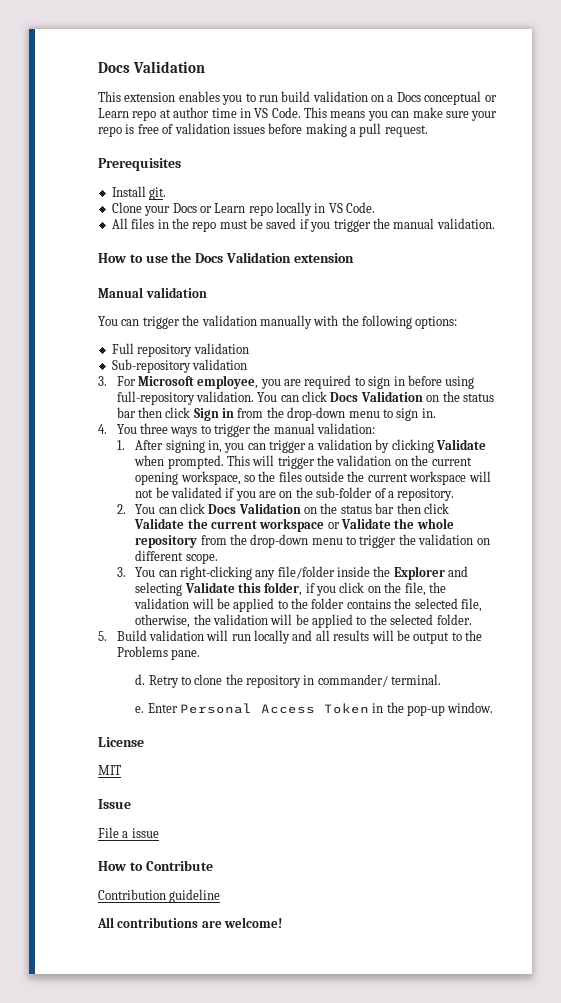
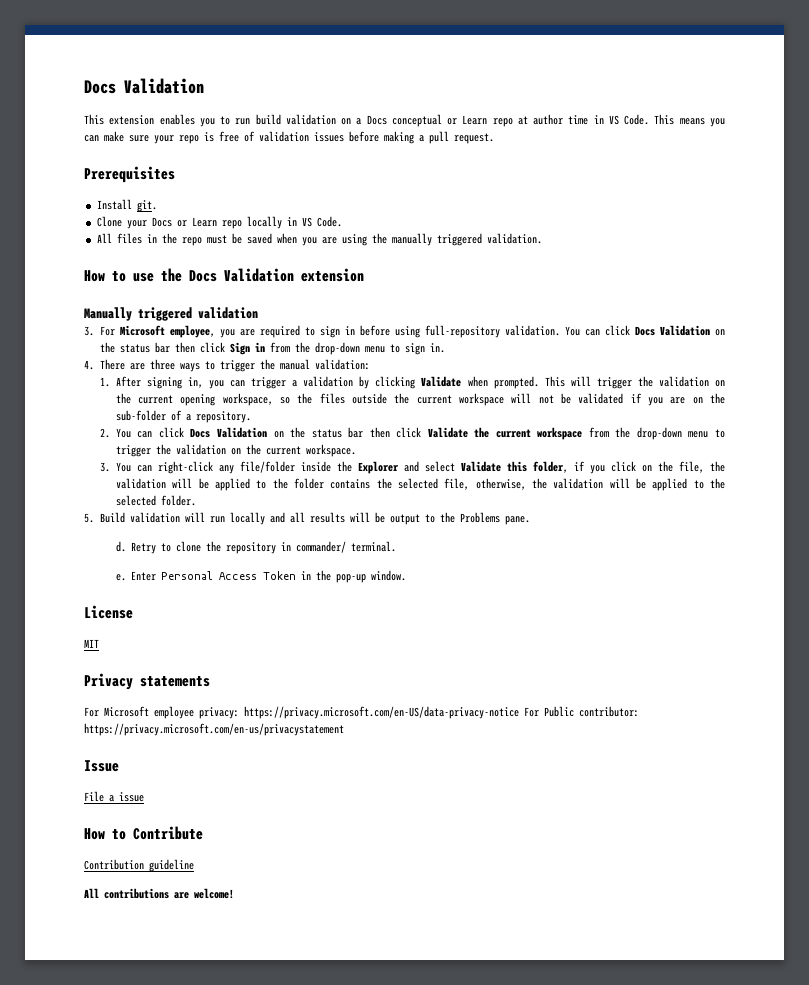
[299,218,435,232] if you trigger the manual -> [276,233,482,246] when you are using the manually triggered
[98,287,207,298] [98,315,458,329] [111,343,249,357] [111,359,191,373] Manual validation // You can trigger the validation manually with the following options: // Full repository validation // Sub-repository -> [84,307,192,321] Manually triggered
[116,424,137,434] You -> [99,359,145,370] There are
[327,518,454,529] [135,535,198,548] or Validate the whole repository -> (583, 433) none
[135,550,218,564] different scope. -> [245,444,356,457] the current workspace.
[179,566,252,580] right-clicking -> [157,461,213,474] right-click
[135,582,183,596] selecting -> [424,461,455,472] select
(121, 770) none -> [84,673,210,690] [84,706,639,719] [84,723,344,736] // Privacy statements // For Microsoft employee privacy: https://privacy.microsoft.com/en-US/data-privacy-notice For Public contributor: https://privacy.microsoft.com/en-us/privacystatement

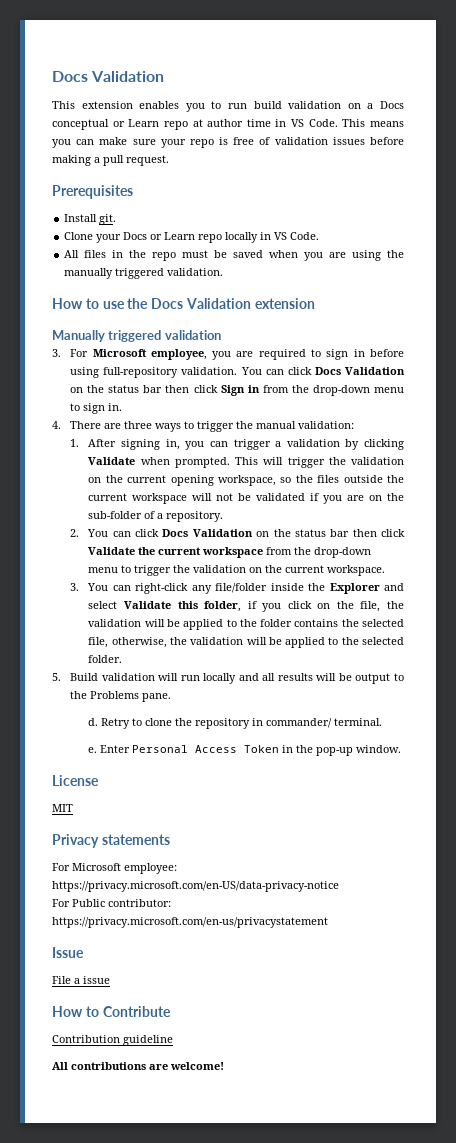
[154,706,239,719] employee privacy: -> [124,863,177,874] employee:
(519, 712) none -> (339, 886) //

